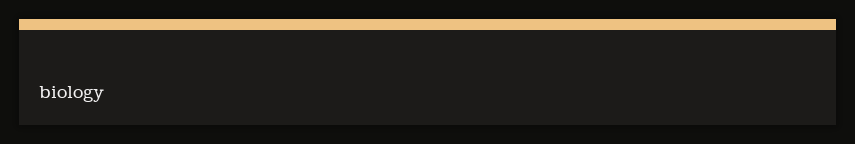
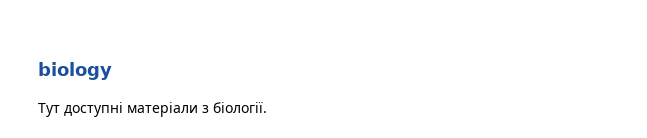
(104, 94) none -> [38,102,267,117] // Тут доступні матеріали з біології.

